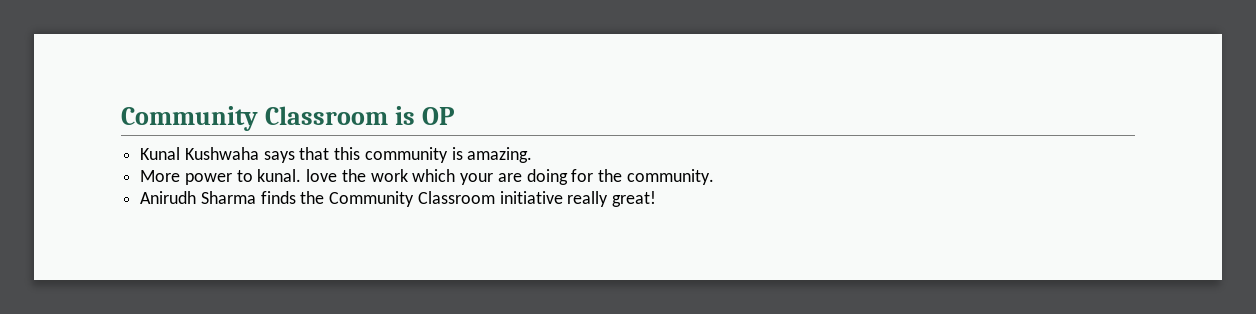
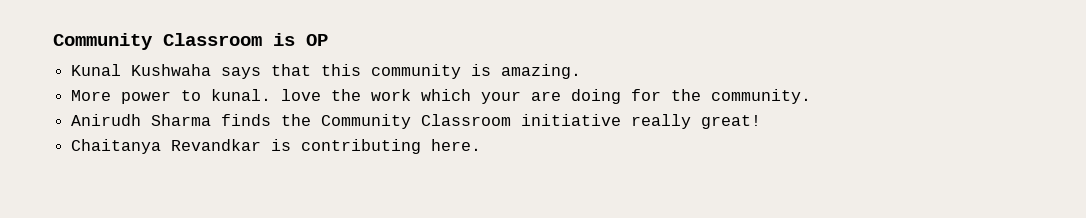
(657, 199) none -> [71,139,482,154] // Chaitanya Revandkar is contributing here.

